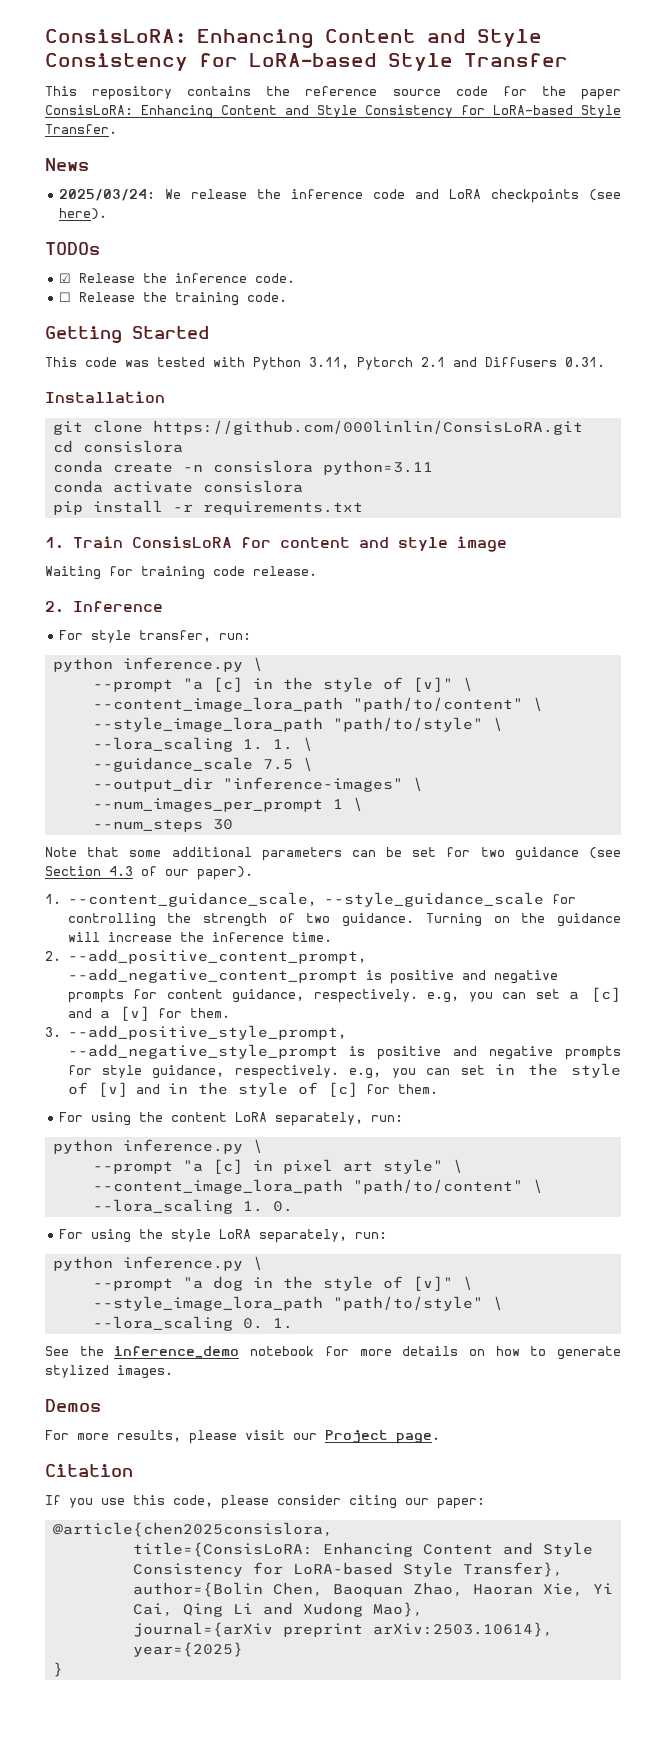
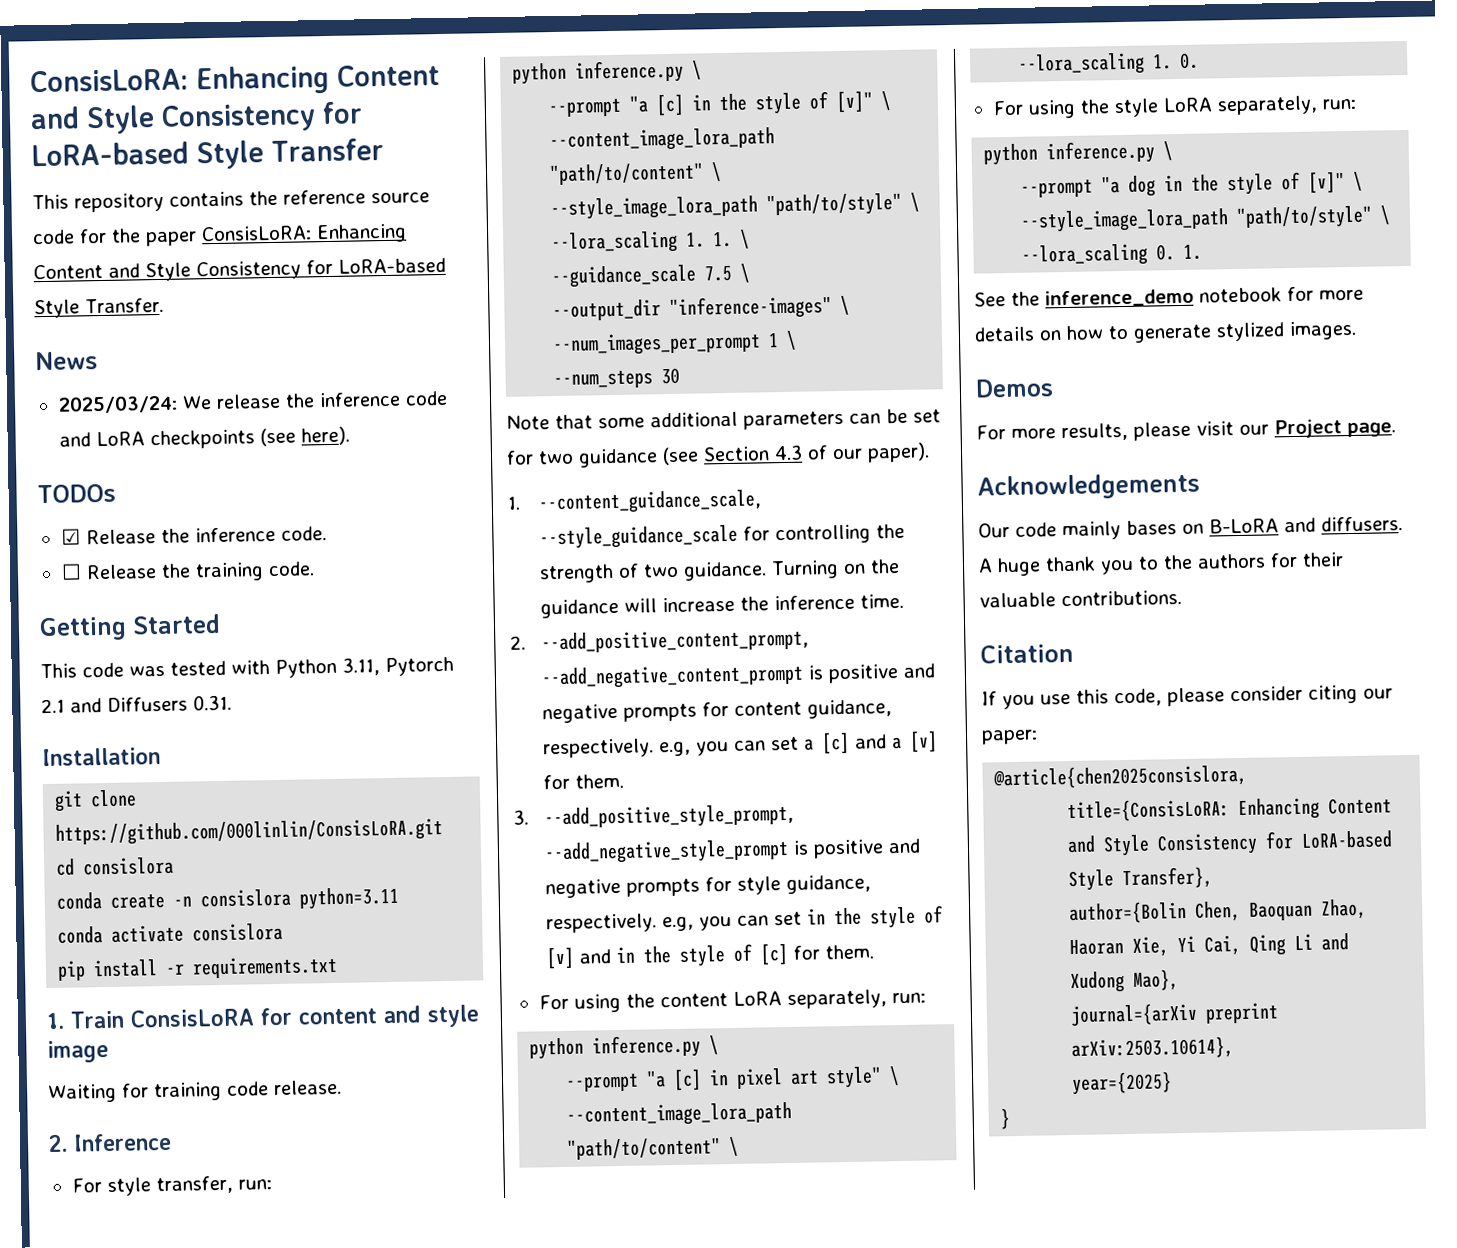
(440, 1438) none -> [977,472,1200,501] [978,516,1403,541] [978,552,1344,577] [979,590,1182,608] // Acknowledgements // Our code mainly bases on B-LoRA and diffusers. A huge thank you to the authors for their valuable contributions.

